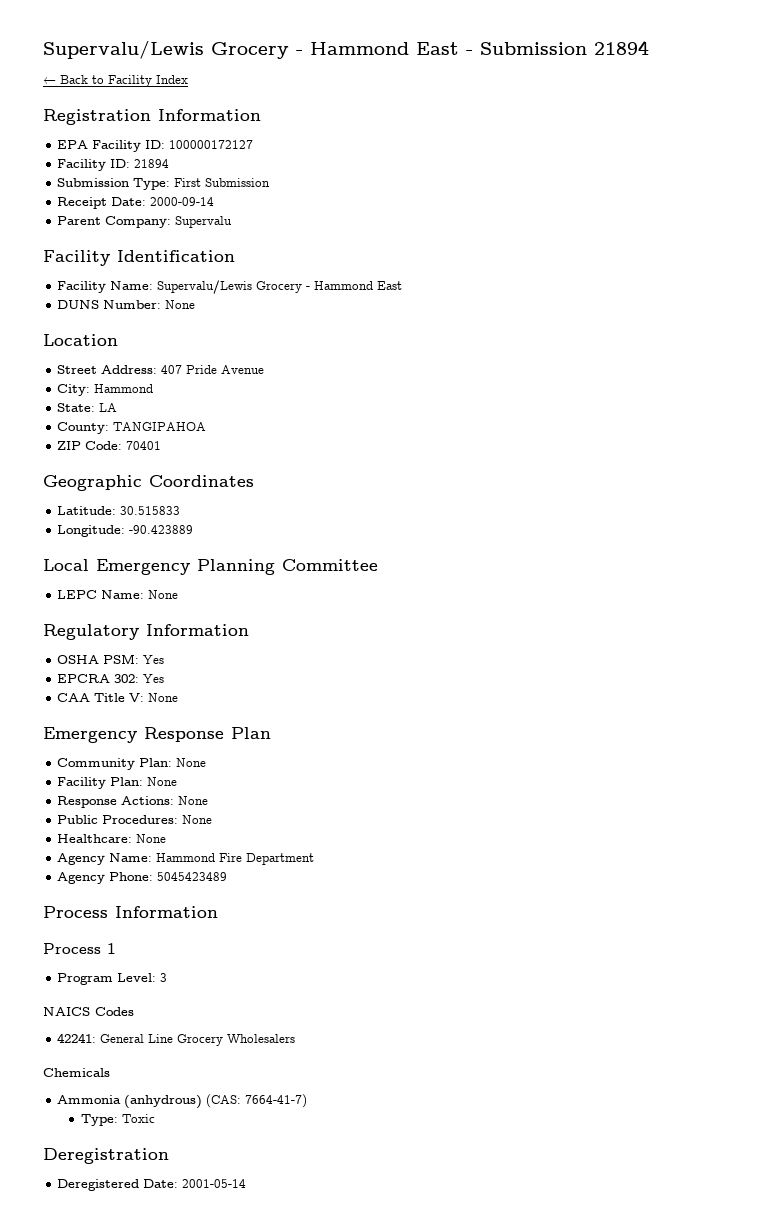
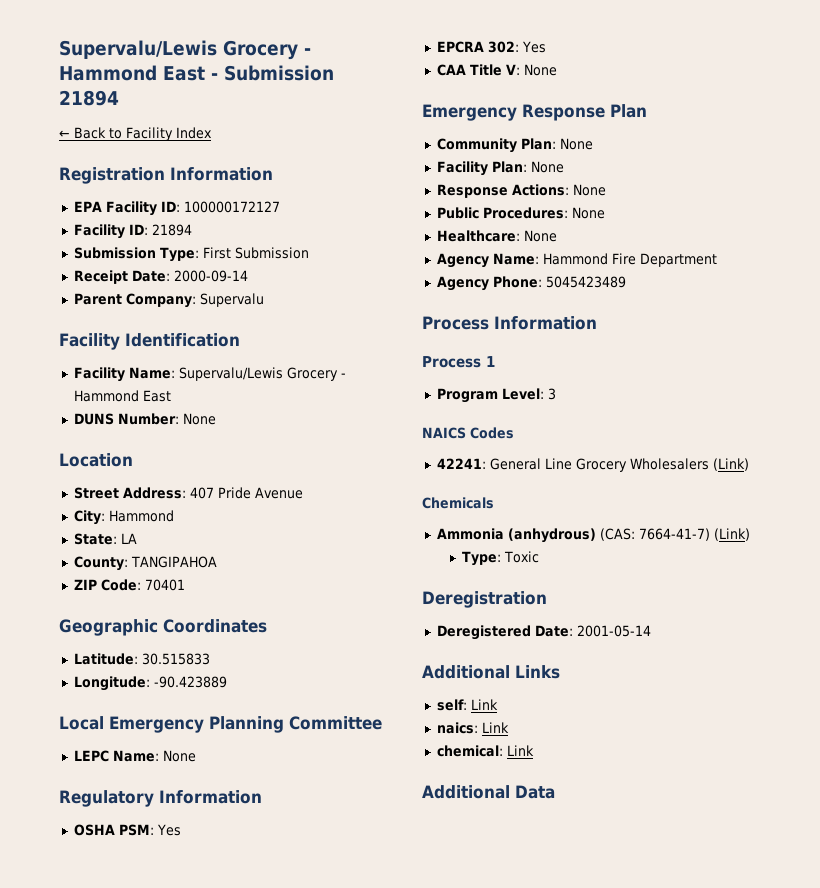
(296, 1038) none -> [712,458,749,471] (Link)
(308, 1101) none -> [713,528,750,541] (Link)
(247, 1183) none -> [422,665,560,679] [436,699,498,711] [436,722,509,734] [436,745,534,757] [422,785,555,799] // Additional Links // self: Link // naics: Link // chemical: Link // Additional Data

